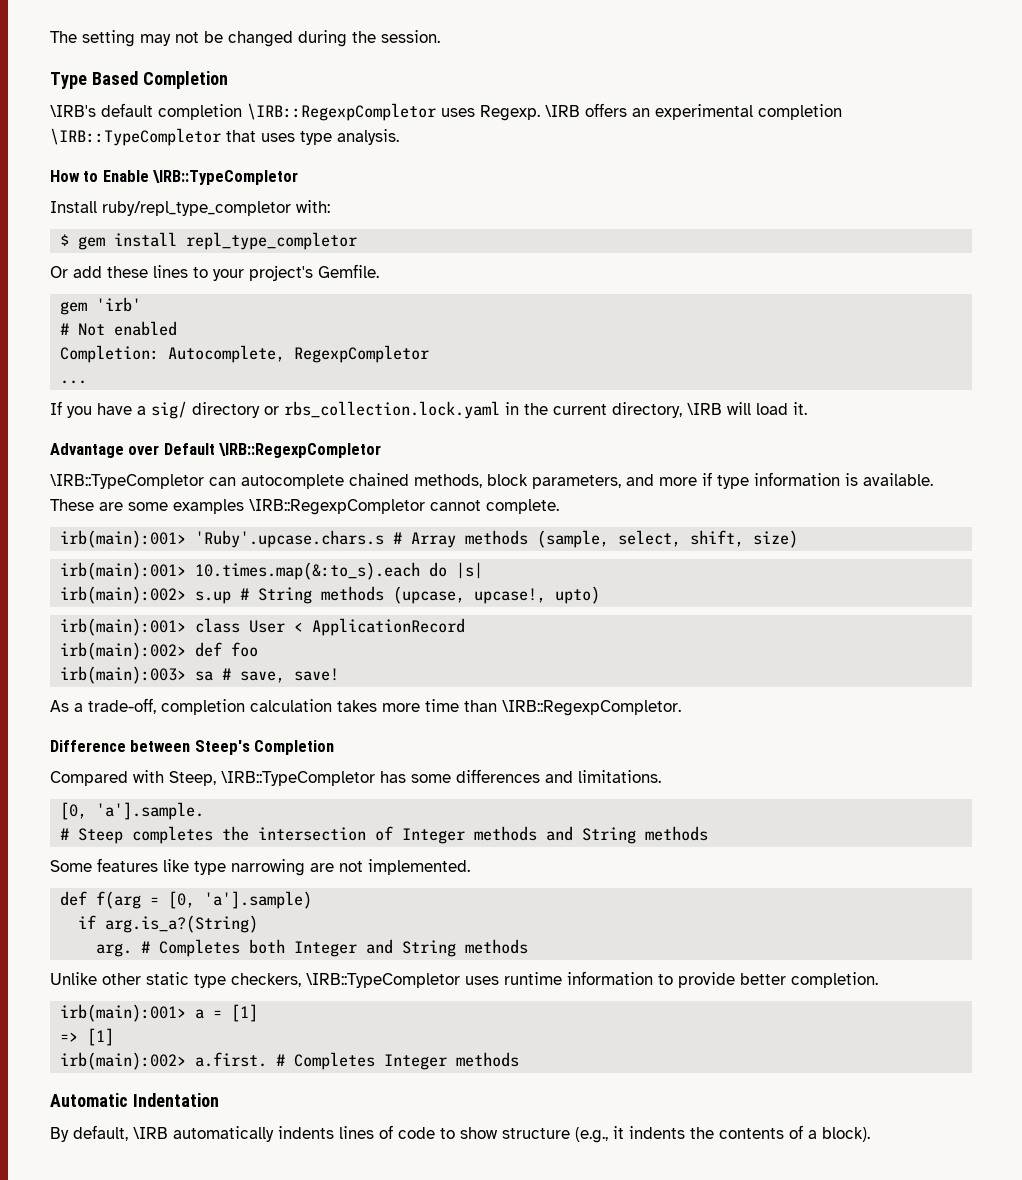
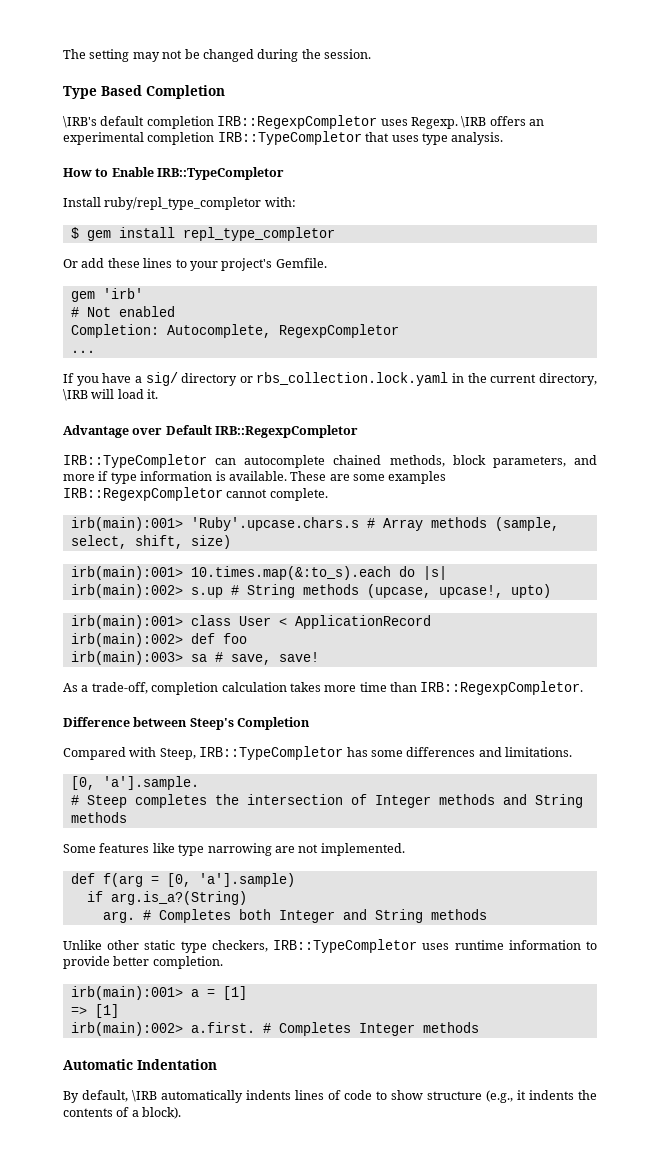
[247,103,436,121] \IRB::RegexpCompletor -> [217,115,378,129] IRB::RegexpCompletor
[50,128,221,146] \IRB::TypeCompletor -> [217,131,362,145] IRB::TypeCompletor
[153,170,299,185] \IRB::TypeCompletor -> [157,167,285,180] IRB::TypeCompletor
[219,443,382,458] [50,474,204,489] \IRB::RegexpCompletor // \IRB::TypeCompletor -> [215,425,359,438] [63,454,207,468] IRB::RegexpCompletor // IRB::TypeCompletor
[249,499,425,515] \IRB::RegexpCompletor -> [63,487,223,501] IRB::RegexpCompletor
[502,700,681,716] \IRB::RegexpCompletor. -> [420,681,584,695] IRB::RegexpCompletor.
[221,771,375,786] \IRB::TypeCompletor -> [199,746,344,760] IRB::TypeCompletor
[306,973,460,988] \IRB::TypeCompletor -> [273,939,418,953] IRB::TypeCompletor

